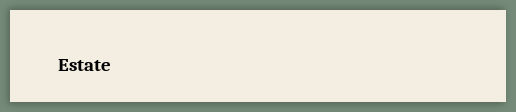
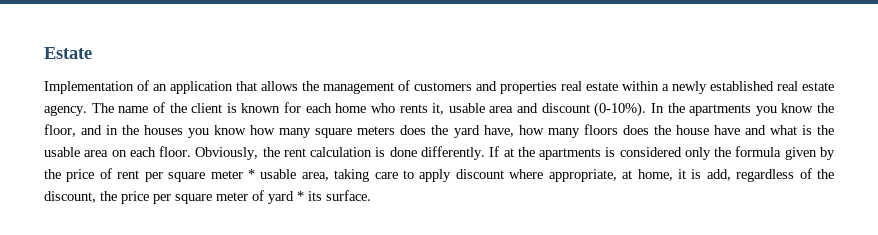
(111, 65) none -> [44,80,834,94] [44,102,834,117] [44,124,834,138] [44,146,835,160] [44,168,834,182] [44,190,371,204] // Implementation of an application that allows the management of customers and properties real estate within a newly established real estate agency. The name of the client is known for each home who rents it, usable area and discount (0-10%). In the apartments you know the floor, and in the houses you know how many square meters does the yard have, how many floors does the house have and what is the usable area on each floor. Obviously, the rent calculation is done differently. If at the apartments is considered only the formula given by the price of rent per square meter * usable area, taking care to apply discount where appropriate, at home, it is add, regardless of the discount, the price per square meter of yard * its surface.

